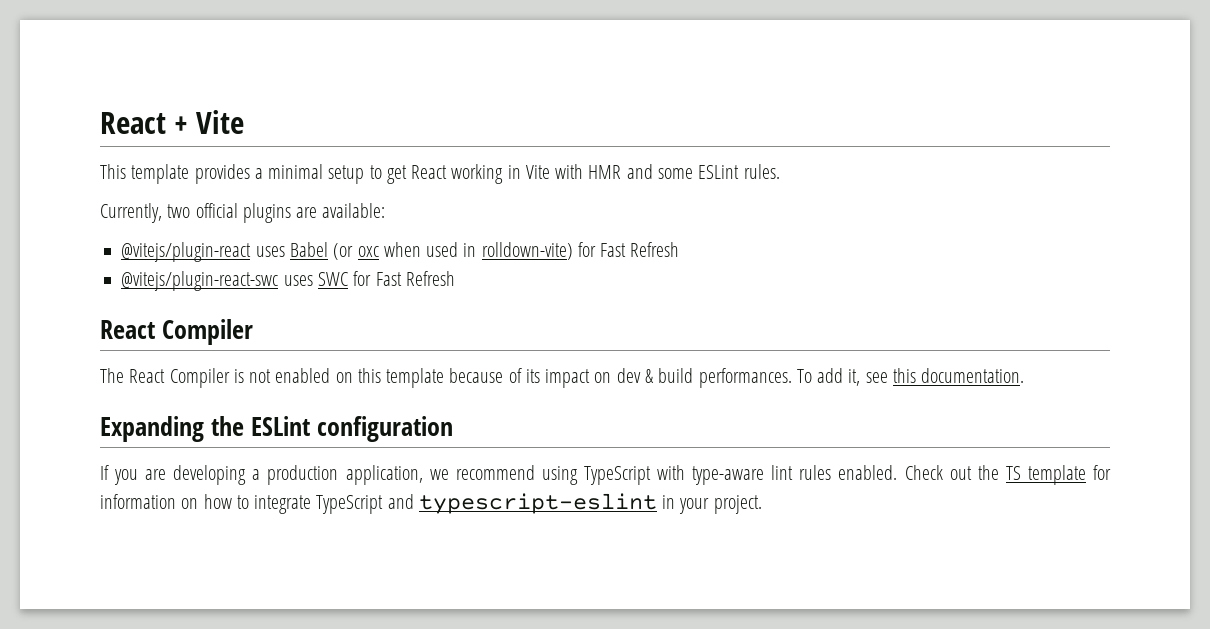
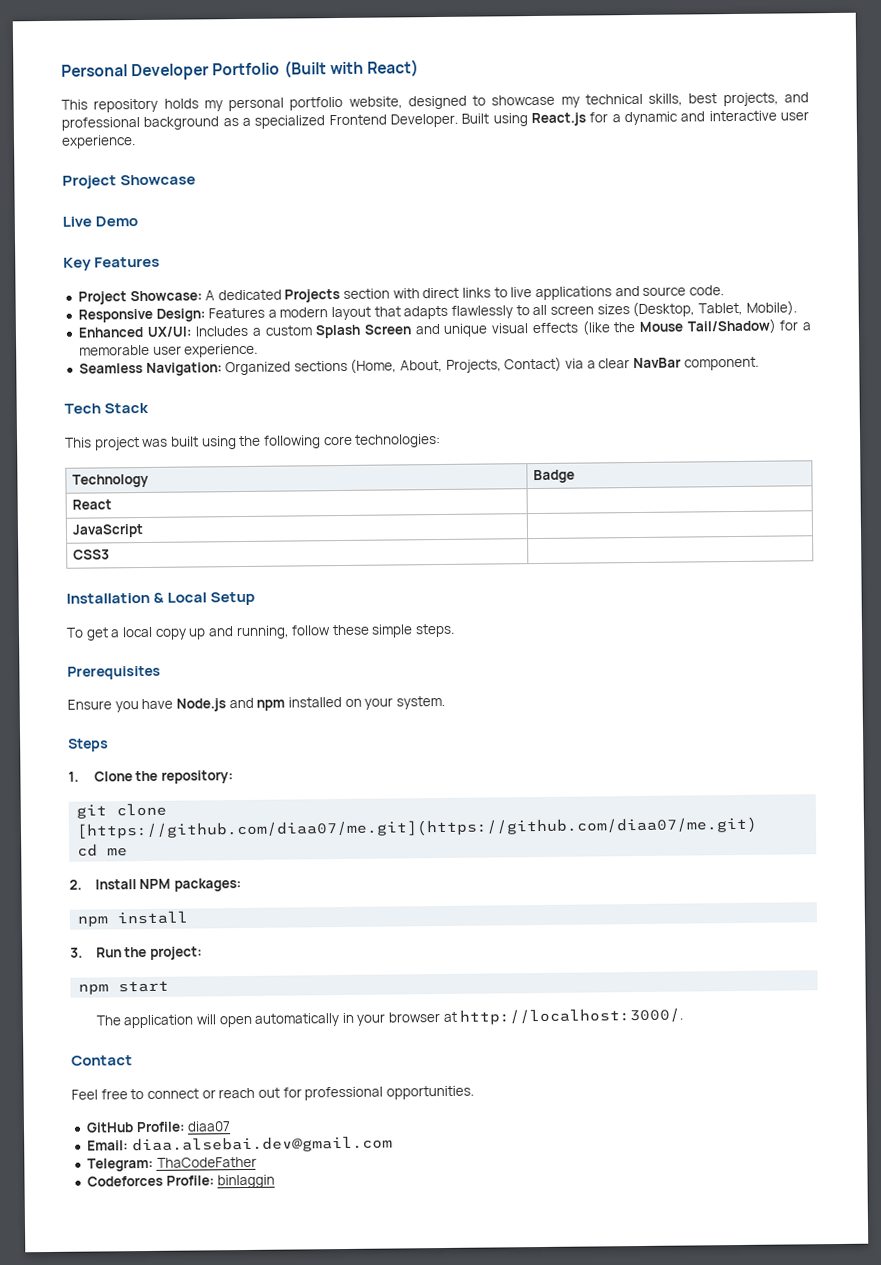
[100,110,245,134] [100,164,780,184] [100,203,386,223] [121,242,680,262] [121,271,455,291] [100,319,254,345] [100,368,1025,388] [100,416,454,442] [100,465,1111,485] [100,493,762,514] React + Vite // This template provides a minimal setup to get React working in Vite with HMR and some ESLint rules. // Currently, two official plugins are available: // @vitejs/plugin-react uses Babel (or oxc when used in rolldown-vite) for Fast Refresh // @vitejs/plugin-react-swc uses SWC for Fast Refresh // React Compiler // The React Compiler is not enabled on this template because of its impact on dev & build performances. To add it, see this documentation. // Expanding the ESLint configuration // If you are developing a production application, we recommend using TypeScript with type-aware lint rules enabled. Check out the TS template for information on how to integrate TypeScript and typescript-eslint in your project. -> [61,59,419,81] [61,92,809,113] [61,110,810,131] [61,135,136,149] [62,174,197,189] [62,216,139,227] [63,256,161,271] [77,285,724,305] [77,300,797,323] [77,318,811,339] [78,343,259,358] [78,356,759,376] [64,402,150,414] [65,433,442,451] [72,473,150,488] [533,469,576,484] [72,499,113,510] [72,523,145,538] [73,549,111,560] [66,591,256,606] [66,623,456,641] [67,665,161,680] [67,695,445,713] [68,738,109,752] [68,770,234,784] [76,802,168,819] [76,816,759,840] [77,843,129,857] [69,878,242,892] [77,910,189,927] [70,946,203,960] [78,980,170,995] [95,1007,684,1029] [71,1055,133,1066] [71,1085,474,1101] [85,1121,232,1133] [86,1135,393,1154] [86,1156,257,1172] [86,1174,276,1189] Personal Developer Portfolio (Built with React) // This repository holds my personal portfolio website, designed to showcase my technical skills, best projects, and professional background as a specialized Frontend Developer. Built using React.js for a dynamic and interactive user experience. // Project Showcase // Live Demo // Key Features // Project Showcase: A dedicated Projects section with direct links to live applications and source code. // Responsive Design: Features a modern layout that adapts flawlessly to all screen sizes (Desktop, Tablet, Mobile). // Enhanced UX/UI: Includes a custom Splash Screen and unique visual effects (like the Mouse Tail/Shadow) for a memorable user experience. // Seamless Navigation: Organized sections (Home, About, Projects, Contact) via a clear NavBar component. // Tech Stack // This project was built using the following core technologies: // Technology | Badge // React | // JavaScript | // CSS3 | // Installation & Local Setup // To get a local copy up and running, follow these simple steps. // Prerequisites // Ensure you have Node.js and npm installed on your system. // Steps // 1. Clone the repository: // git clone [https://github.com/diaa07/me.git](https://github.com/diaa07/me.git) // cd me // 2. Install NPM packages: // npm install // 3. Run the project: // npm start // The application will open automatically in your browser at http://localhost:3000/. // Contact // Feel free to connect or reach out for professional opportunities. // GitHub Profile: diaa07 // Email: diaa.alsebai.dev@gmail.com // Telegram: ThaCodeFather // Codeforces Profile: binlaggin

